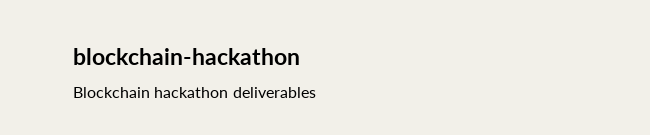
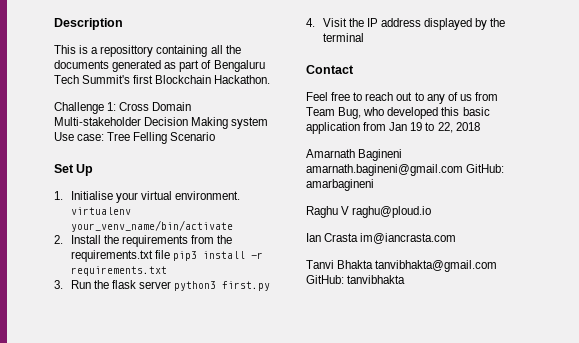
[73,48,300,65] [73,87,316,98] blockchain-hackathon // Blockchain hackathon deliverables -> [54,18,123,30] [54,45,241,57] [54,60,265,72] [54,75,271,84] [54,102,192,114] [54,117,269,129] [54,132,216,144] [54,164,94,176] [54,191,240,203] [70,207,131,215] [70,220,233,232] [54,235,232,247] [70,250,263,262] [70,266,167,276] [54,280,270,291] [306,18,506,30] [322,33,364,42] [306,65,354,74] [306,92,498,104] [306,107,490,119] [306,122,480,134] [306,149,403,161] [306,164,505,176] [306,179,374,191] [306,206,432,218] [306,233,457,244] [306,260,498,272] [306,275,406,284] Description // This is a reposittory containing all the documents generated as part of Bengaluru Tech Summit's first Blockchain Hackathon. // Challenge 1: Cross Domain Multi-stakeholder Decision Making system Use case: Tree Felling Scenario // Set Up // 1. Initialise your virtual environment. virtualenv your_venv_name/bin/activate // 2. Install the requirements from the requirements.txt file pip3 install -r requirements.txt // 3. Run the flask server python3 first.py // 4. Visit the IP address displayed by the terminal // Contact // Feel free to reach out to any of us from Team Bug, who developed this basic application from Jan 19 to 22, 2018 // Amarnath Bagineni amarnath.bagineni@gmail.com GitHub: amarbagineni // Raghu V raghu@ploud.io // Ian Crasta im@iancrasta.com // Tanvi Bhakta tanvibhakta@gmail.com GitHub: tanvibhakta

